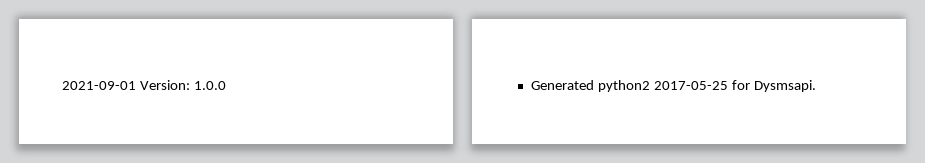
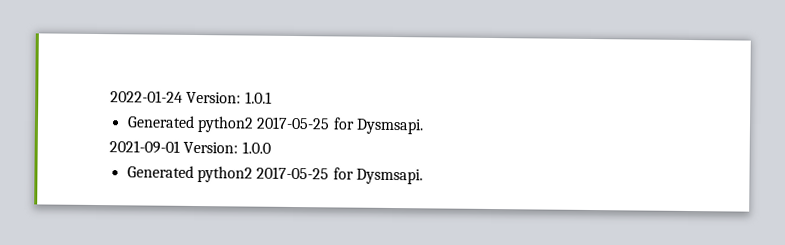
(62, 85) none -> [110,90,272,104] [126,115,424,135] 2022-01-24 Version: 1.0.1 // Generated python2 2017-05-25 for Dysmsapi. //

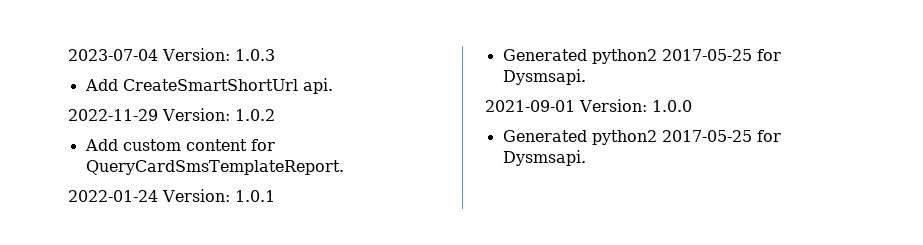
(110, 96) none -> [68,48,275,61] [84,78,333,94] [68,108,275,121] [84,139,275,151] [85,160,344,175] 2023-07-04 Version: 1.0.3 // Add CreateSmartShortUrl api. // 2022-11-29 Version: 1.0.2 // Add custom content for QueryCardSmsTemplateReport. //

